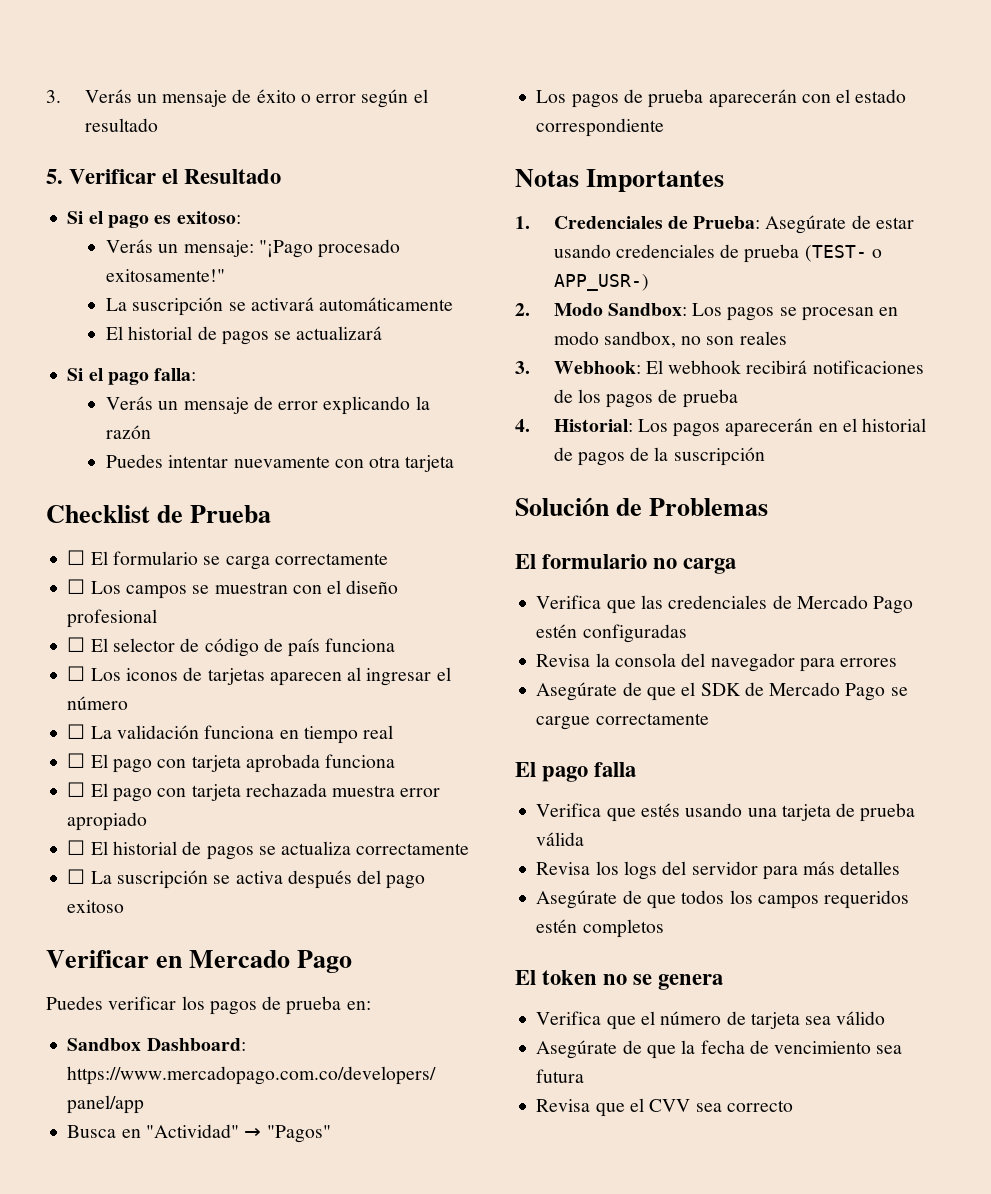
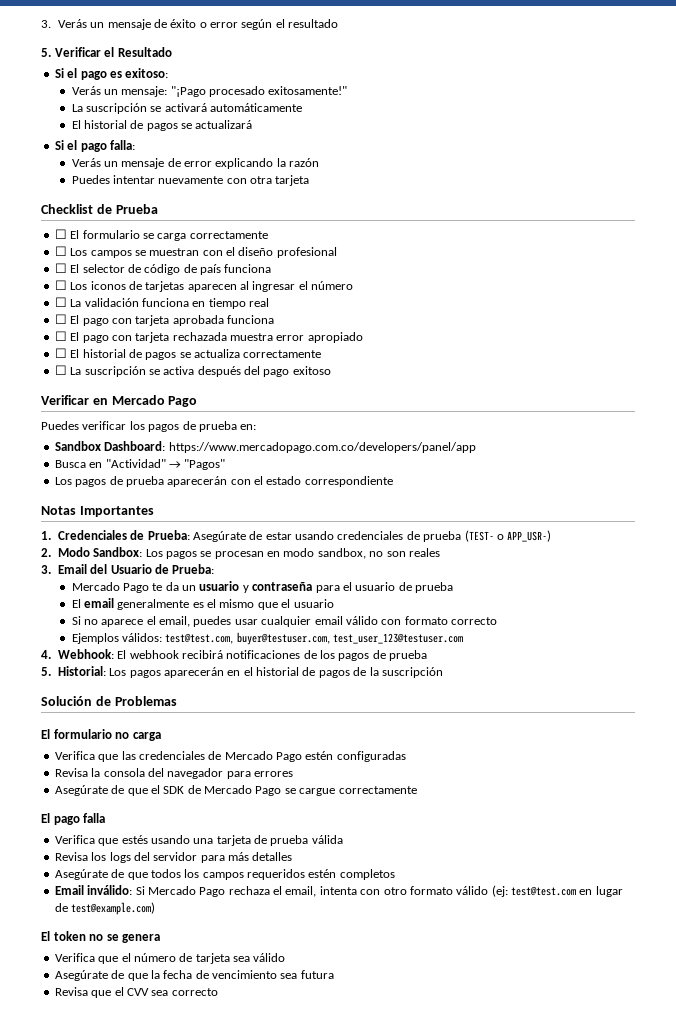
(530, 367) none -> [57,564,215,574] [71,581,454,593] [71,598,334,610] [71,616,498,627] [71,632,464,645] [41,650,51,659] Email del Usuario de Prueba: // Mercado Pago te da un usuario y contraseña para el usuario de prueba // El email generalmente es el mismo que el usuario // Si no aparece el email, puedes usar cualquier email válido con formato correcto // Ejemplos válidos: test@test.com, buyer@testuser.com, test_user_123@testuser.com // 4.
[515,419,530,432] 4. -> [41,667,51,676] 5.
(664, 928) none -> [54,885,623,897] [54,902,156,915] // Email inválido: Si Mercado Pago rechaza el email, intenta con otro formato válido (ej: test@test.com en lugar de test@example.com)

